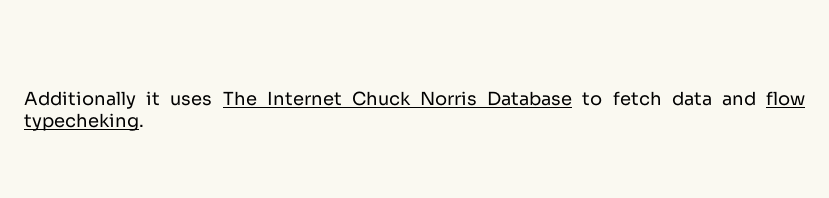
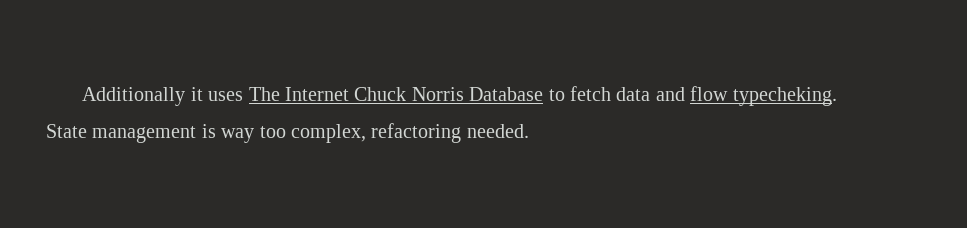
(144, 122) none -> [46,123,529,143] // State management is way too complex, refactoring needed.

